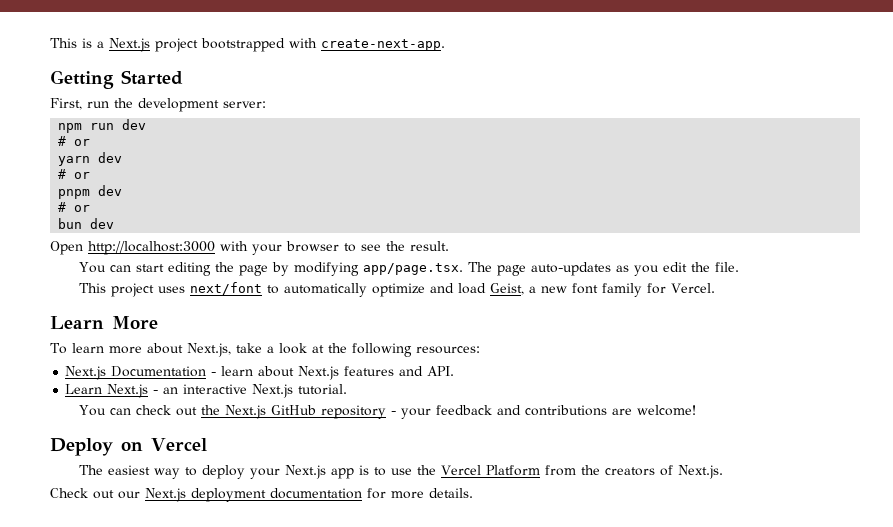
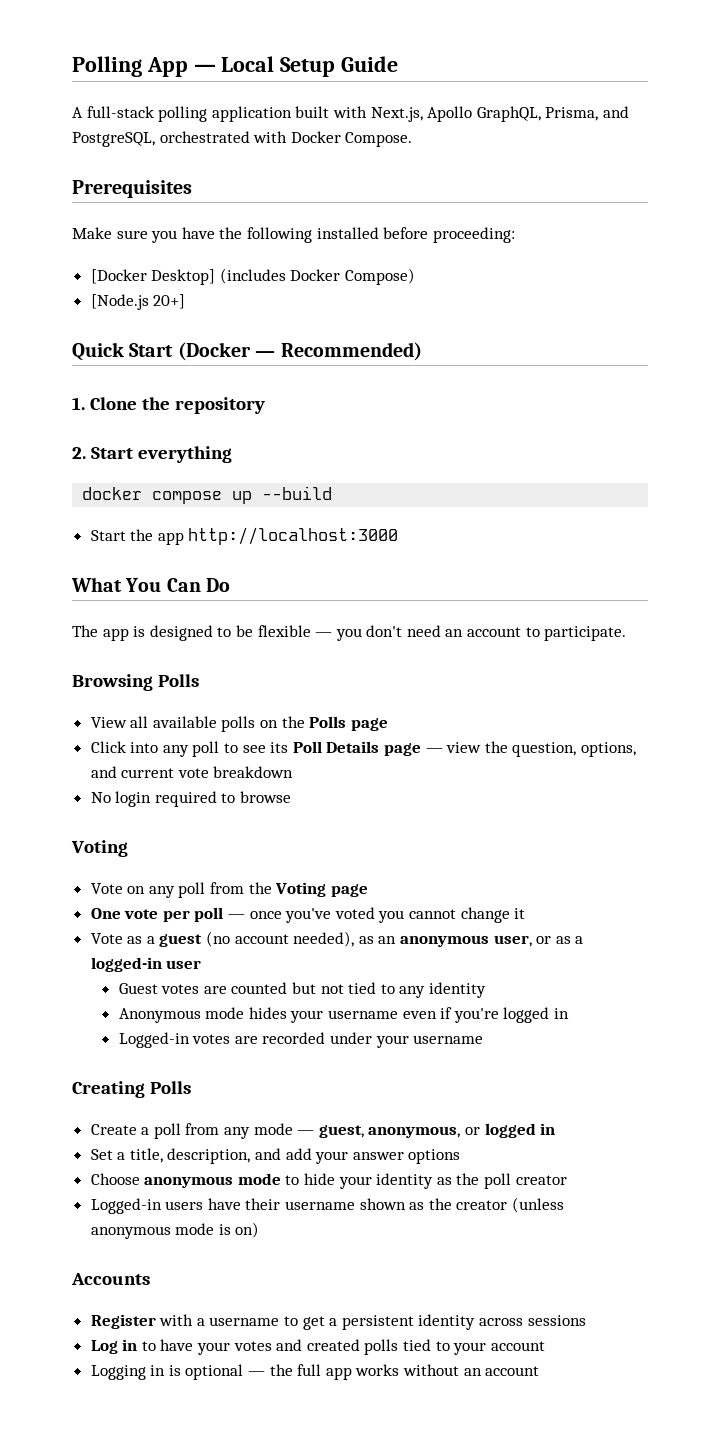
[50,38,445,52] [50,70,183,89] [50,98,266,112] [58,119,147,133] [58,136,91,146] [58,152,123,166] [58,169,91,179] [58,185,123,199] [58,202,91,212] [58,218,115,229] [50,241,449,255] [78,262,739,276] [78,282,715,297] [50,316,158,329] [50,343,480,357] [65,366,455,380] [65,384,348,398] [78,405,696,419] [50,438,207,456] [78,465,723,479] [50,488,473,502] This is a Next.js project bootstrapped with create-next-app. // Getting Started // First, run the development server: // npm run dev // # or // yarn dev // # or // pnpm dev // # or // bun dev // Open http://localhost:3000 with your browser to see the result. // You can start editing the page by modifying app/page.tsx. The page auto-updates as you edit the file. // This project uses next/font to automatically optimize and load Geist, a new font family for Vercel. // Learn More // To learn more about Next.js, take a look at the following resources: // Next.js Documentation - learn about Next.js features and API. // Learn Next.js - an interactive Next.js tutorial. // You can check out the Next.js GitHub repository - your feedback and contributions are welcome! // Deploy on Vercel // The easiest way to deploy your Next.js app is to use the Vercel Platform from the creators of Next.js. // Check out our Next.js deployment documentation for more details. -> [72,56,399,77] [72,106,629,122] [72,131,413,147] [72,180,192,198] [72,227,515,243] [90,268,416,285] [90,294,186,310] [72,342,422,361] [72,397,265,414] [72,446,232,463] [82,486,333,504] [90,527,399,545] [71,577,231,592] [72,625,627,641] [72,674,199,691] [90,716,388,732] [90,741,636,757] [90,766,294,778] [90,791,292,807] [71,840,128,857] [90,882,368,898] [90,907,526,923] [90,931,584,947] [90,957,202,972] [118,982,486,998] [118,1007,569,1023] [118,1032,484,1048] [72,1081,191,1098] [90,1123,556,1139] [90,1148,461,1164] [90,1173,567,1189] [90,1197,565,1214] [90,1222,260,1239] [71,1273,150,1285] [90,1314,586,1330] [90,1339,545,1355] [90,1364,540,1380] Polling App — Local Setup Guide // A full-stack polling application built with Next.js, Apollo GraphQL, Prisma, and PostgreSQL, orchestrated with Docker Compose. // Prerequisites // Make sure you have the following installed before proceeding: // [Docker Desktop] (includes Docker Compose) // [Node.js 20+] // Quick Start (Docker — Recommended) // 1. Clone the repository // 2. Start everything // docker compose up --build // Start the app http://localhost:3000 // What You Can Do // The app is designed to be flexible — you don't need an account to participate. // Browsing Polls // View all available polls on the Polls page // Click into any poll to see its Poll Details page — view the question, options, and current vote breakdown // No login required to browse // Voting // Vote on any poll from the Voting page // One vote per poll — once you've voted you cannot change it // Vote as a guest (no account needed), as an anonymous user, or as a logged-in user // Guest votes are counted but not tied to any identity // Anonymous mode hides your username even if you're logged in // Logged-in votes are recorded under your username // Creating Polls // Create a poll from any mode — guest, anonymous, or logged in // Set a title, description, and add your answer options // Choose anonymous mode to hide your identity as the poll creator // Logged-in users have their username shown as the creator (unless anonymous mode is on) // Accounts // Register with a username to get a persistent identity across sessions // Log in to have your votes and created polls tied to your account // Logging in is optional — the full app works without an account

